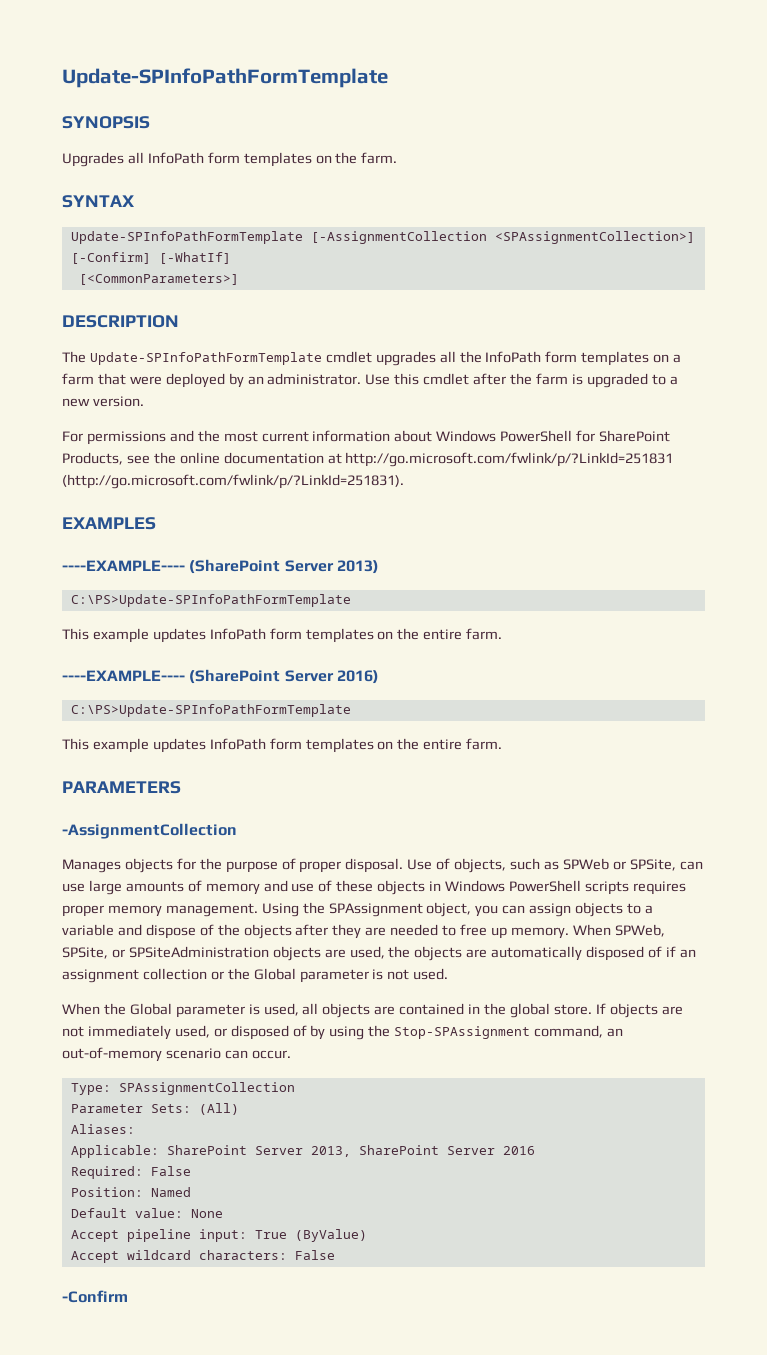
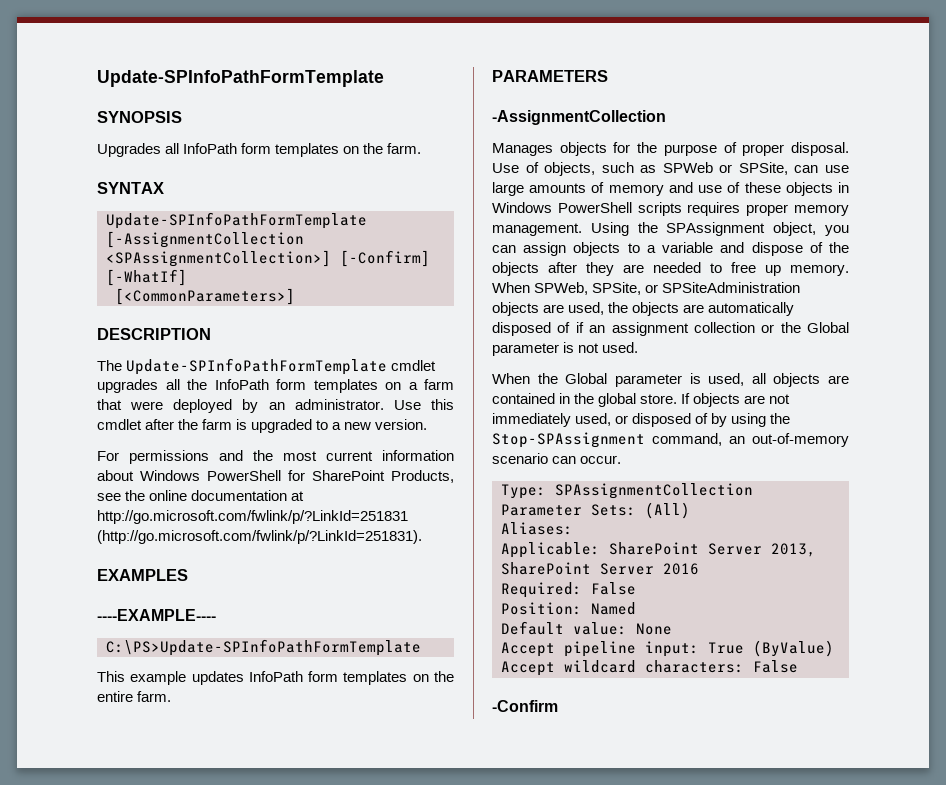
[189,559,379,574] [70,594,351,607] [62,628,503,643] [62,669,379,684] (SharePoint Server 2013) // C:\PS>Update-SPInfoPathFormTemplate // This example updates InfoPath form templates on the entire farm. // ----EXAMPLE---- (SharePoint Server 2016) -> (216, 615) none

